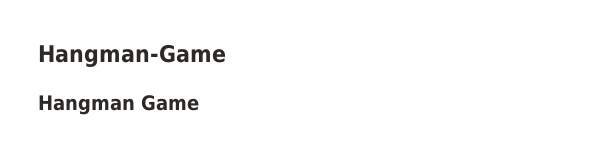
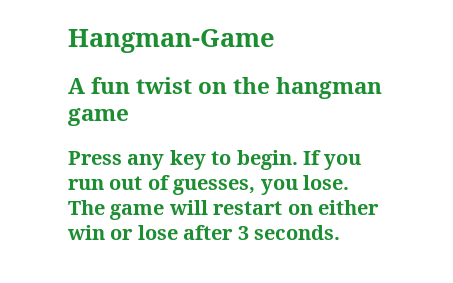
[38,95,199,115] Hangman Game -> [68,77,383,99] [68,108,129,126] [68,150,362,170] [68,175,349,195] [68,200,379,220] [67,225,340,240] A fun twist on the hangman game // Press any key to begin. If you run out of guesses, you lose. The game will restart on either win or lose after 3 seconds.

